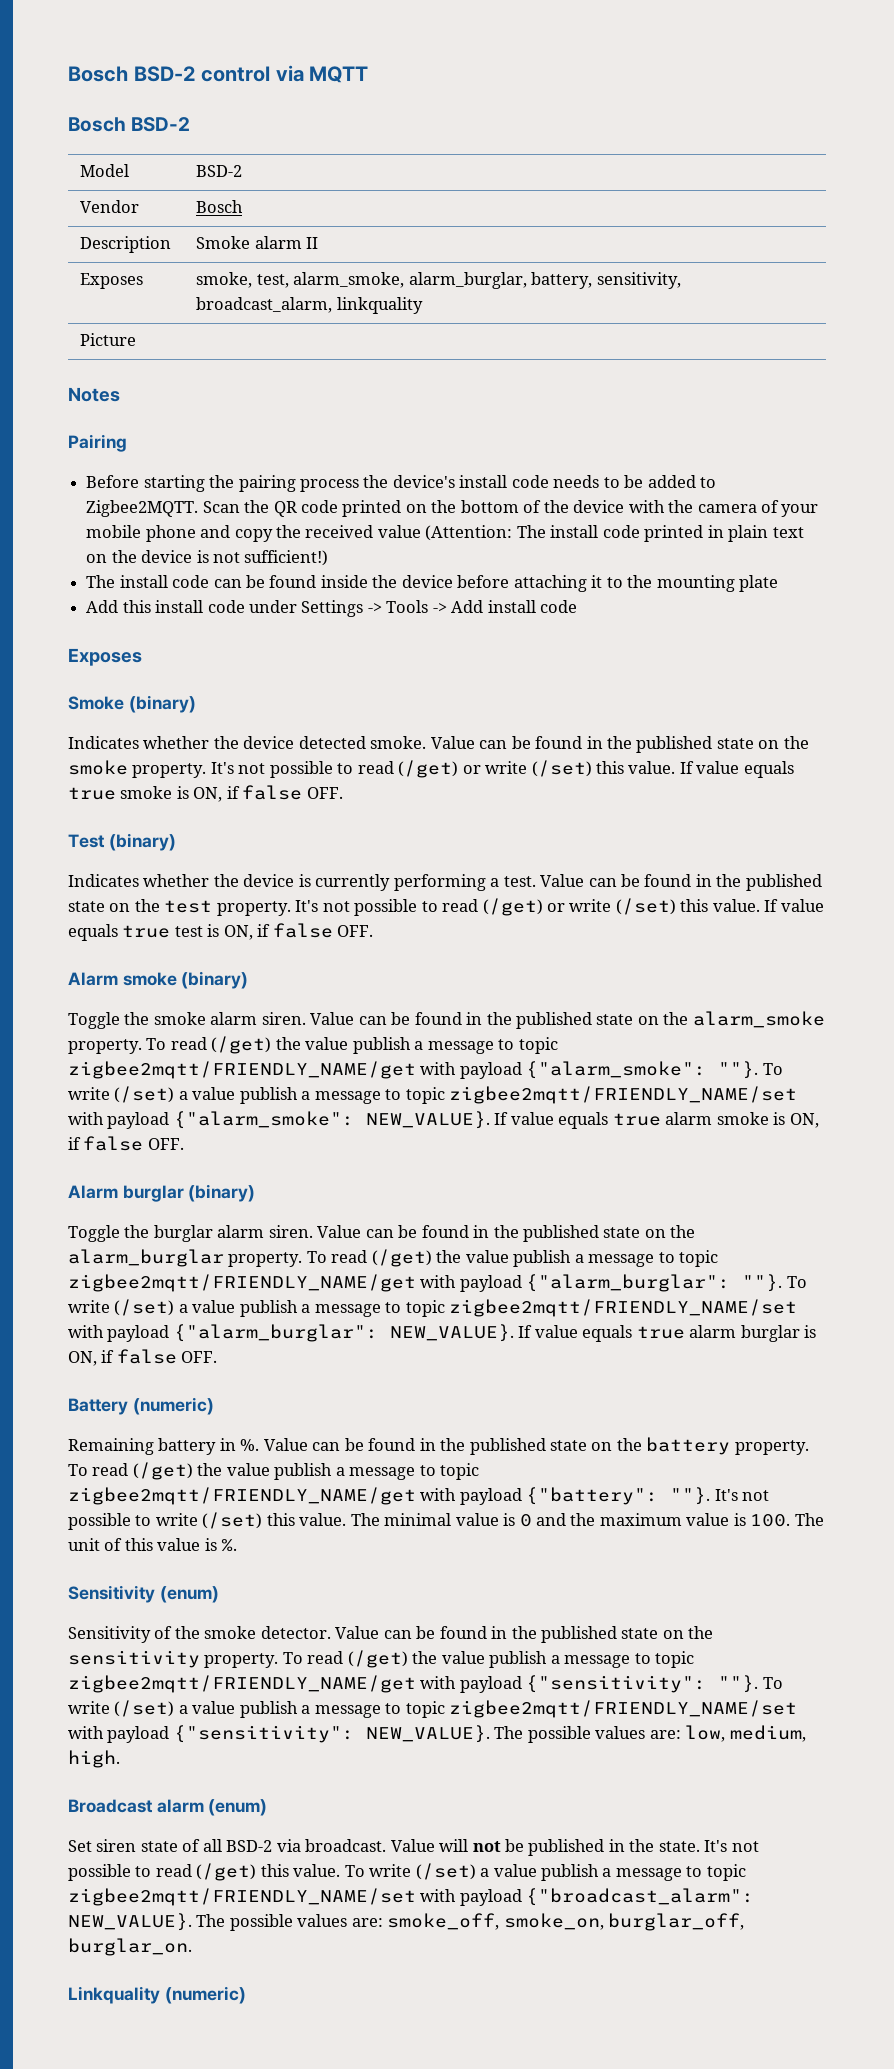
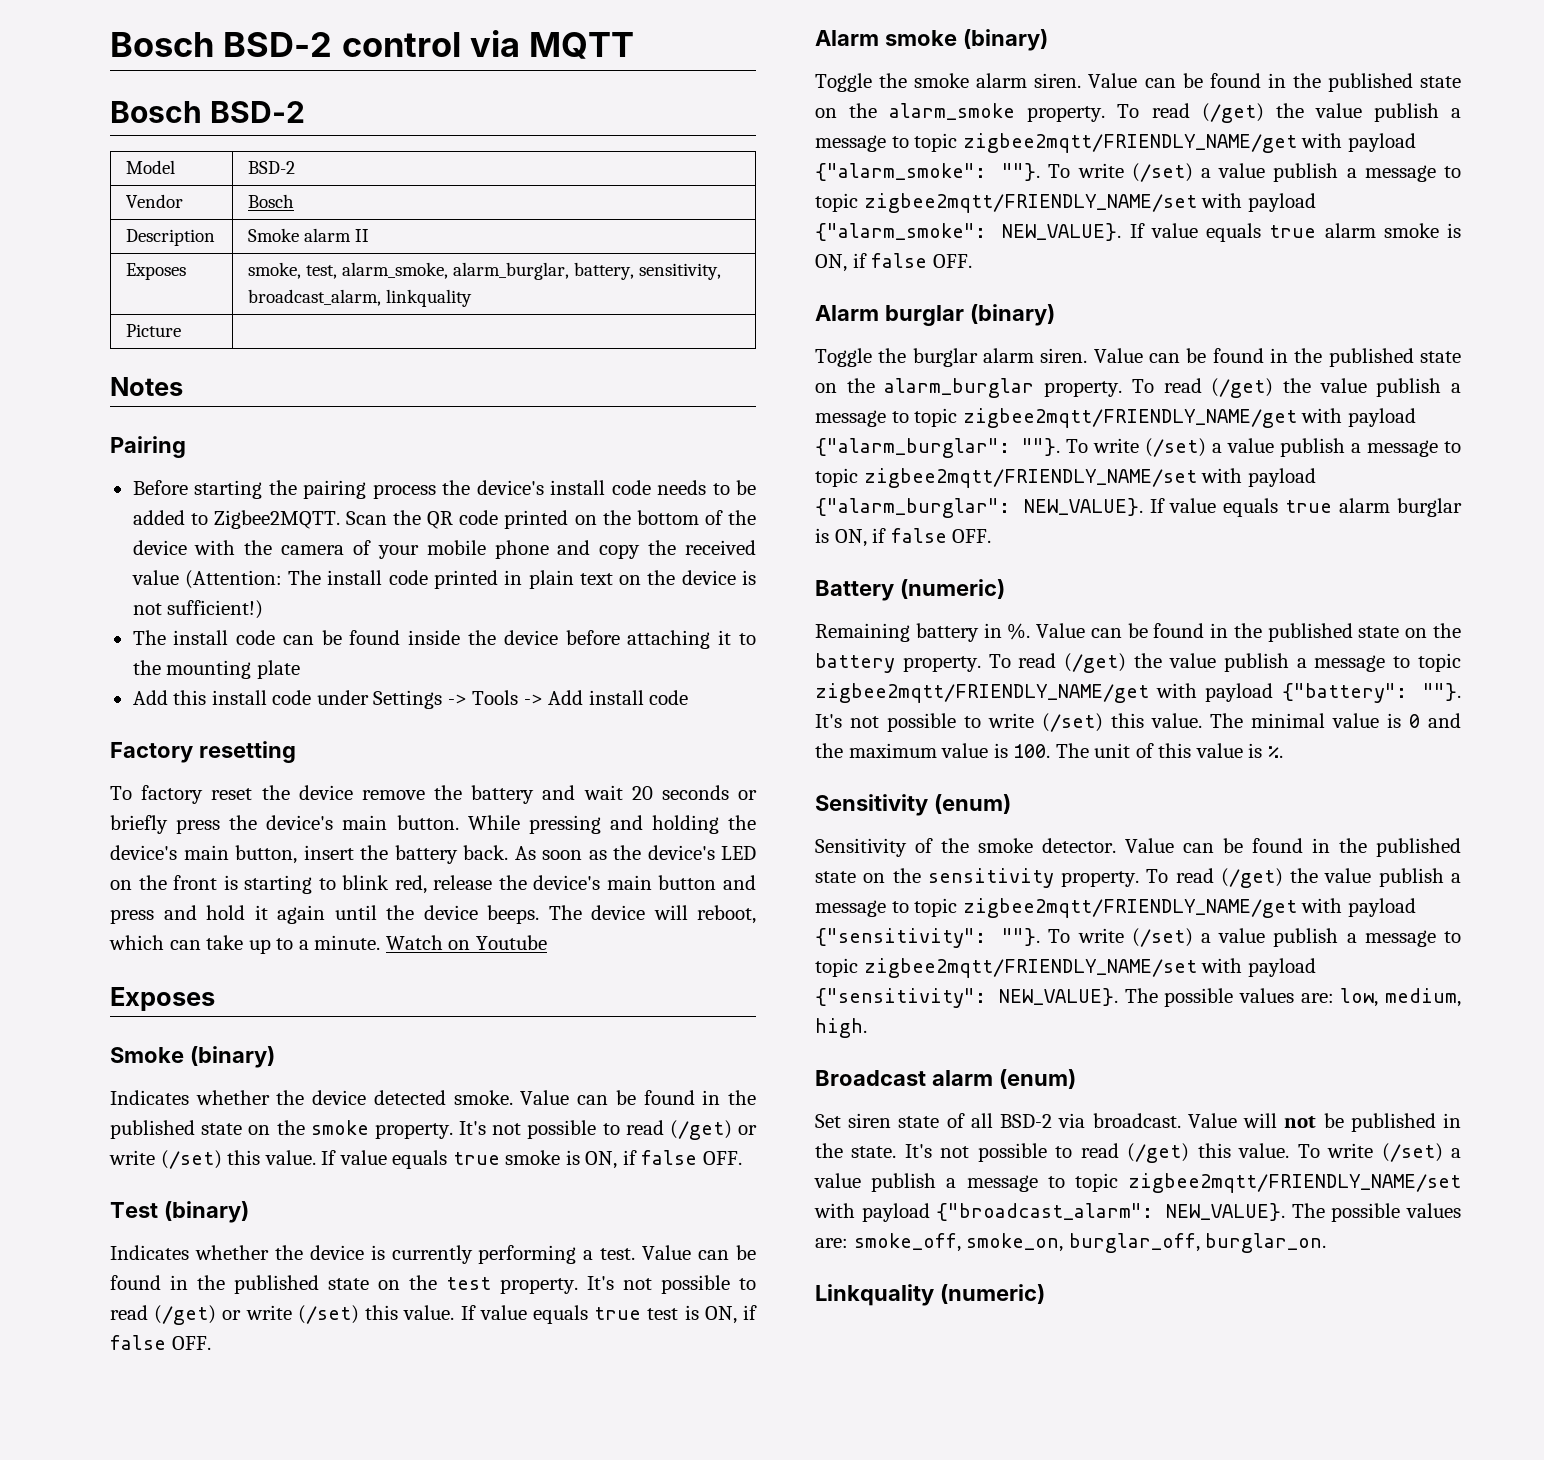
(578, 606) none -> [110,741,296,763] [110,785,757,804] [110,815,757,834] [110,845,756,864] [110,875,757,894] [110,905,756,924] [109,935,547,954] // Factory resetting // To factory reset the device remove the battery and wait 20 seconds or briefly press the device's main button. While pressing and holding the device's main button, insert the battery back. As soon as the device's LED on the front is starting to blink red, release the device's main button and press and hold it again until the device beeps. The device will reboot, which can take up to a minute. Watch on Youtube

